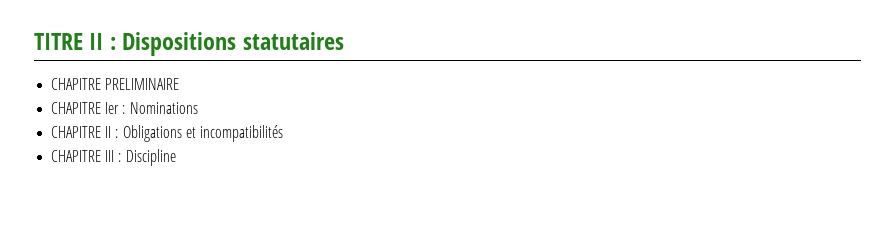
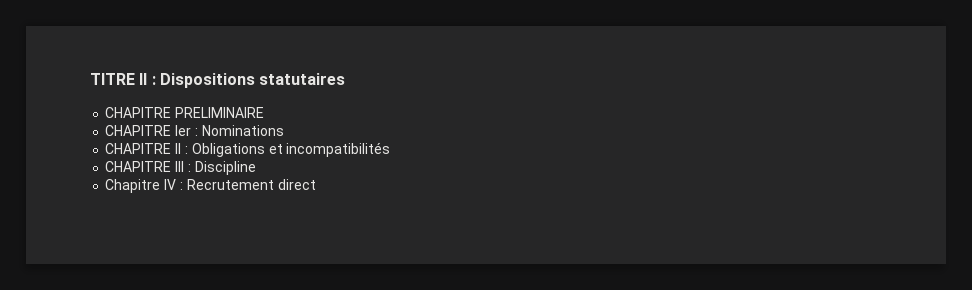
(176, 157) none -> [105,179,316,193] // Chapitre IV : Recrutement direct

